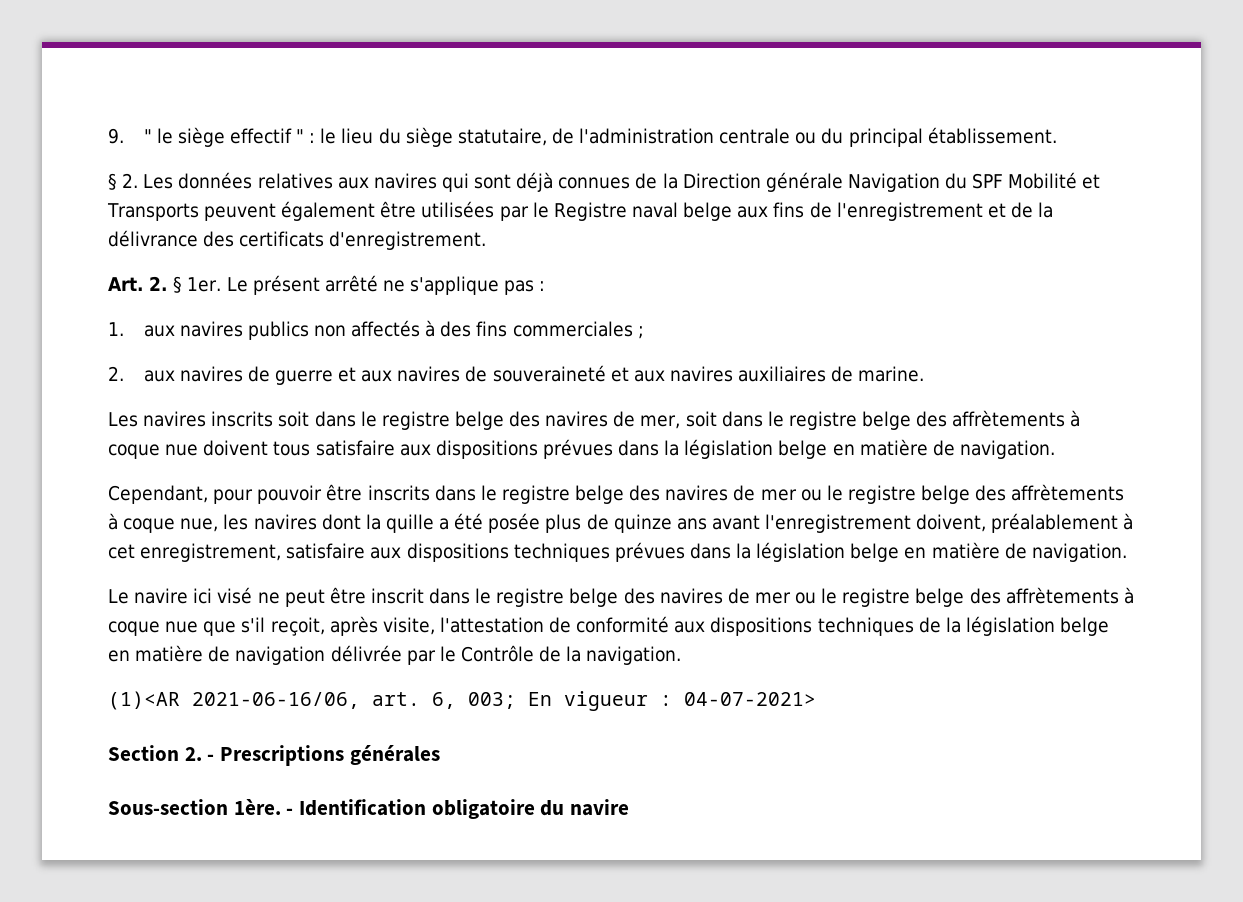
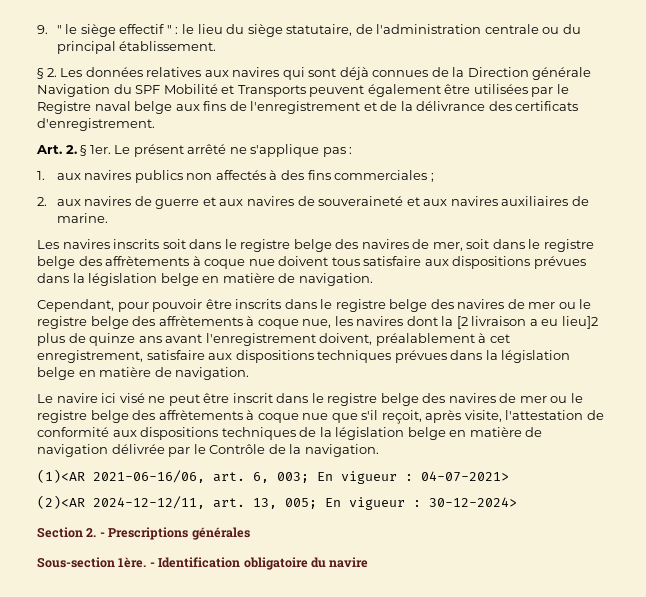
[385,513,541,533] quille a été posée -> [456,316,598,329] [2 livraison a eu lieu]2
(816, 699) none -> [37,495,517,510] // (2)<AR 2024-12-12/11, art. 13, 005; En vigueur : 30-12-2024>

